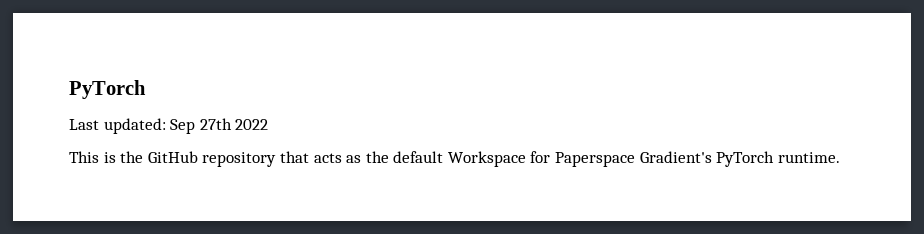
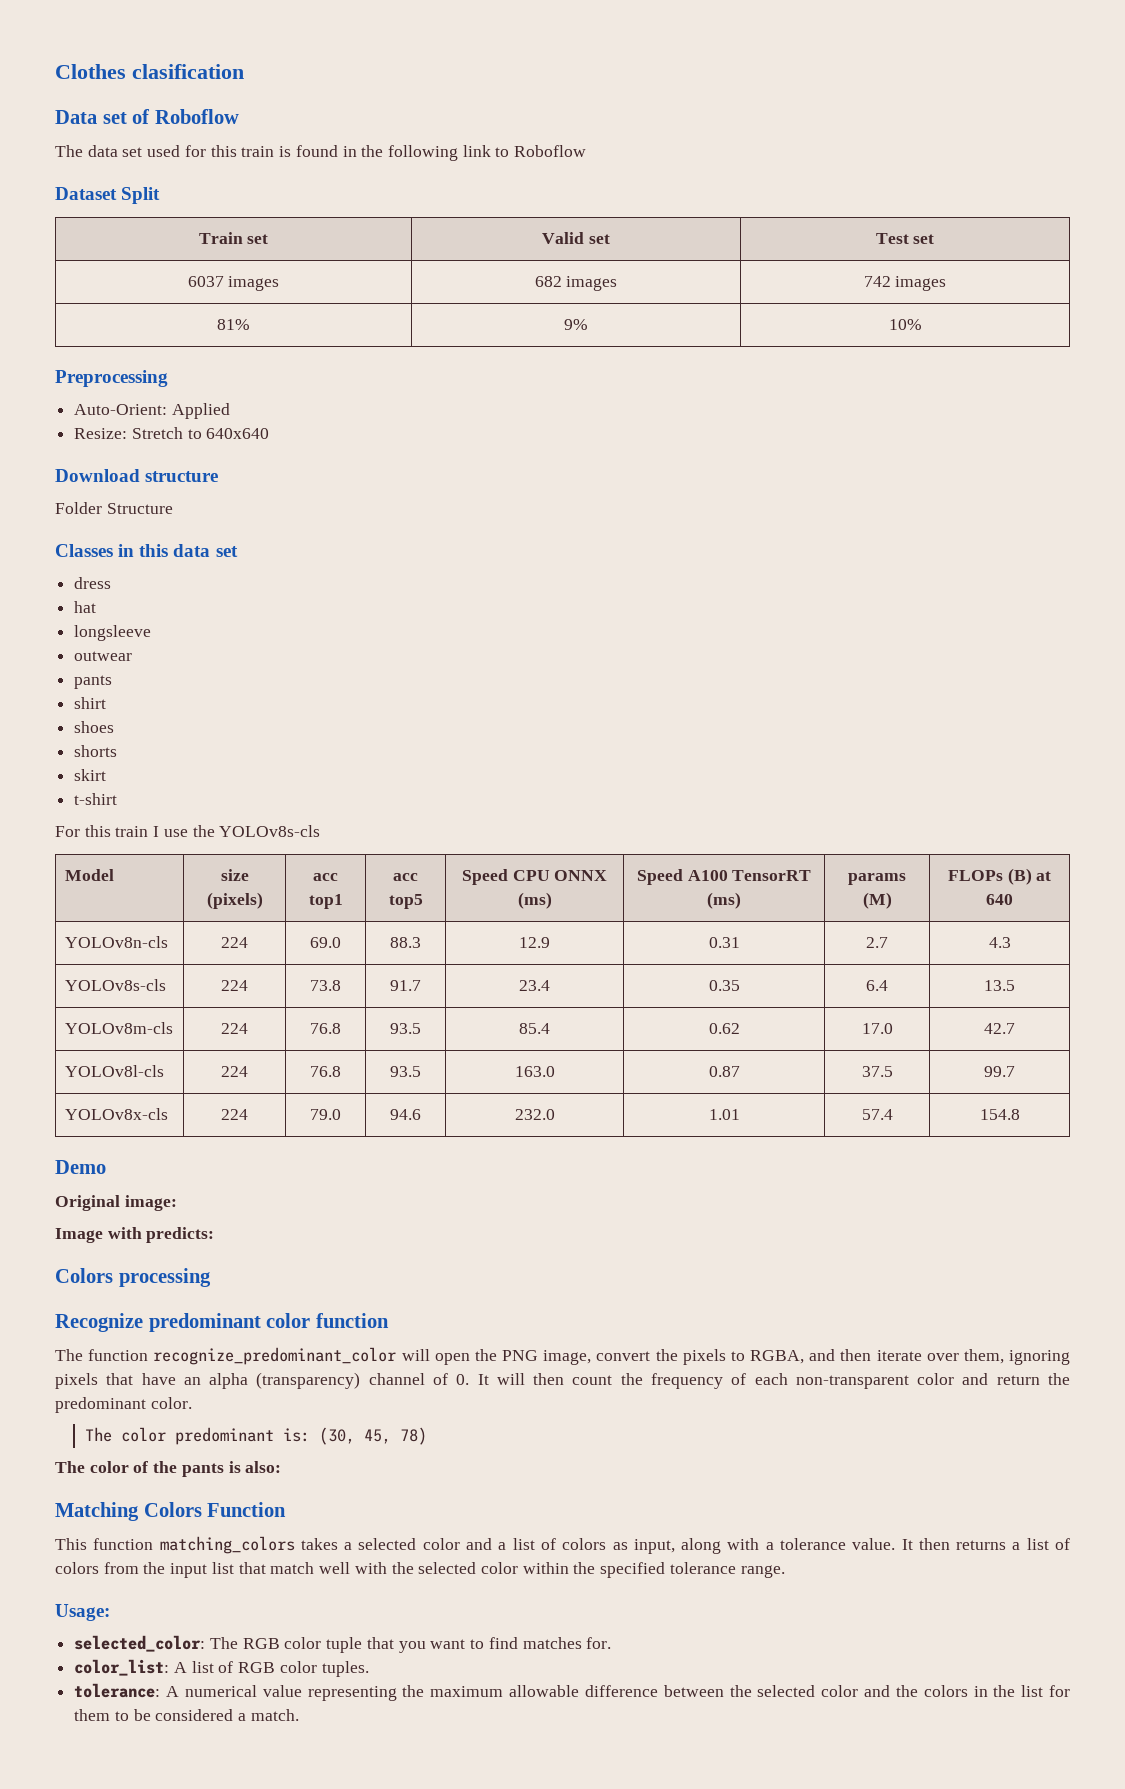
[69,80,146,99] [69,118,269,134] [69,151,840,167] PyTorch // Last updated: Sep 27th 2022 // This is the GitHub repository that acts as the default Workspace for Paperspace Gradient's PyTorch runtime. -> [55,64,244,79] [55,109,239,124] [55,145,587,161] [55,187,161,204] [198,232,269,244] [542,232,610,244] [875,233,935,244] [187,276,280,291] [534,276,618,291] [863,276,947,291] [217,319,250,330] [564,319,588,330] [888,319,922,330] [55,370,168,387] [74,403,230,419] [74,427,270,439] [55,469,219,482] [55,502,173,514] [55,544,238,557] [74,577,112,589] [74,601,97,613] [74,625,152,641] [74,651,133,661] [74,675,113,689] [74,697,107,709] [74,721,115,733] [74,745,118,757] [74,769,107,781] [74,793,118,805] [55,825,321,837] [64,869,114,881] [220,869,249,881] [206,892,263,909] [313,873,338,881] [308,894,343,909] [393,873,418,881] [388,894,423,909] [461,869,608,885] [517,892,552,909] [636,869,812,885] [707,892,741,909] [848,873,906,885] [862,892,892,909] [947,868,1052,885] [986,894,1013,905] [64,936,168,948] [221,937,248,948] [310,937,341,948] [390,937,421,948] [519,937,550,948] [708,937,740,948] [866,937,888,948] [988,937,1011,948] [64,979,166,991] [221,980,248,991] [310,980,341,991] [390,980,421,991] [519,980,550,991] [708,980,740,991] [866,980,888,991] [984,980,1015,991] [64,1022,173,1034] [221,1023,248,1034] [310,1023,341,1034] [390,1023,421,1034] [519,1023,550,1034] [708,1023,740,1034] [861,1023,893,1034] [984,1023,1015,1034] [64,1065,164,1077] [221,1066,248,1077] [310,1066,341,1077] [390,1066,421,1077] [514,1066,555,1077] [708,1066,740,1077] [861,1066,893,1077] [984,1066,1015,1077] [64,1108,168,1120] [221,1109,248,1120] [310,1109,341,1120] [390,1109,421,1120] [514,1109,555,1120] [708,1109,740,1120] [861,1109,893,1120] [979,1109,1020,1120] [55,1160,106,1174] [55,1195,177,1211] [55,1227,215,1243] [55,1268,211,1287] [55,1313,389,1332] [55,1347,1070,1365] [55,1372,1071,1389] [55,1397,192,1413] [84,1427,427,1445] [55,1461,282,1477] [55,1502,287,1521] [55,1536,1070,1554] [55,1562,785,1578] [55,1604,110,1621] [74,1635,612,1653] [74,1659,369,1677] [74,1683,1070,1701] [74,1709,299,1721] Clothes clasification // Data set of Roboflow // The data set used for this train is found in the following link to Roboflow // Dataset Split // Train set | Valid set | Test set // 6037 images | 682 images | 742 images // 81% | 9% | 10% // Preprocessing // Auto-Orient: Applied // Resize: Stretch to 640x640 // Download structure // Folder Structure // Classes in this data set // dress // hat // longsleeve // outwear // pants // shirt // shoes // shorts // skirt // t-shirt // For this train I use the YOLOv8s-cls // Model | size (pixels) | acc top1 | acc top5 | Speed CPU ONNX (ms) | Speed A100 TensorRT (ms) | params (M) | FLOPs (B) at 640 // YOLOv8n-cls | 224 | 69.0 | 88.3 | 12.9 | 0.31 | 2.7 | 4.3 // YOLOv8s-cls | 224 | 73.8 | 91.7 | 23.4 | 0.35 | 6.4 | 13.5 // YOLOv8m-cls | 224 | 76.8 | 93.5 | 85.4 | 0.62 | 17.0 | 42.7 // YOLOv8l-cls | 224 | 76.8 | 93.5 | 163.0 | 0.87 | 37.5 | 99.7 // YOLOv8x-cls | 224 | 79.0 | 94.6 | 232.0 | 1.01 | 57.4 | 154.8 // Demo // Original image: // Image with predicts: // Colors processing // Recognize predominant color function // The function recognize_predominant_color will open the PNG image, convert the pixels to RGBA, and then iterate over them, ignoring pixels that have an alpha (transparency) channel of 0. It will then count the frequency of each non-transparent color and return the predominant color. // The color predominant is: (30, 45, 78) // The color of the pants is also: // Matching Colors Function // This function matching_colors takes a selected color and a list of colors as input, along with a tolerance value. It then returns a list of colors from the input list that match well with the selected color within the specified tolerance range. // Usage: // selected_color: The RGB color tuple that you want to find matches for. // color_list: A list of RGB color tuples. // tolerance: A numerical value representing the maximum allowable difference between the selected color and the colors in the list for them to be considered a match.

